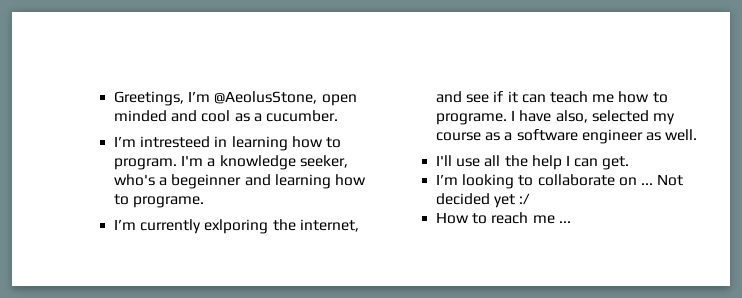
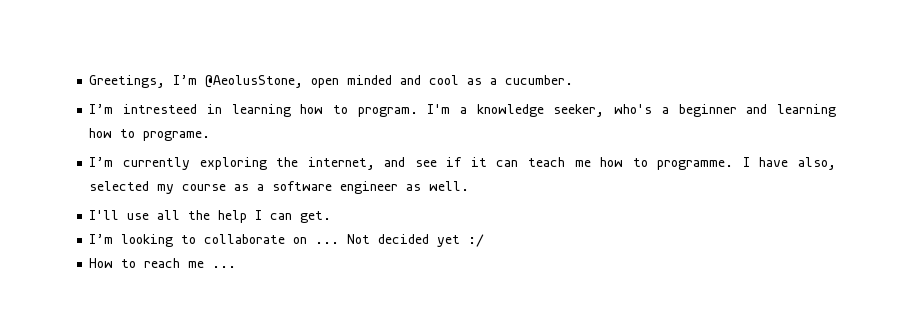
[171,174,242,189] begeinner -> [678,104,737,117] beginner
[204,219,269,234] exlporing -> [199,157,267,170] exploring
[436,113,508,125] programe. -> [657,160,734,170] programme.

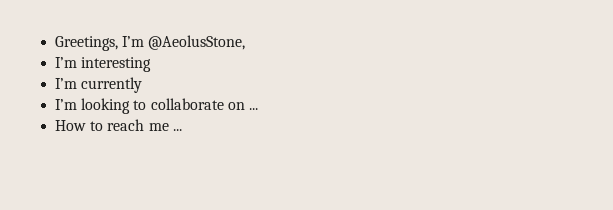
[311,75,574,88] [89,104,837,117] [89,128,211,141] [89,157,837,170] [89,181,470,194] [89,210,332,223] open minded and cool as a cucumber. // I’m intresteed in learning how to program. I'm a knowledge seeker, who's a beginner and learning how to programe. // I’m currently exploring the internet, and see if it can teach me how to programme. I have also, selected my course as a software engineer as well. // I'll use all the help I can get. -> [55,57,152,72] [55,77,143,93] // I’m interesting // I’m currently
[347,234,485,247] Not decided yet :/ -> (258, 109) none

